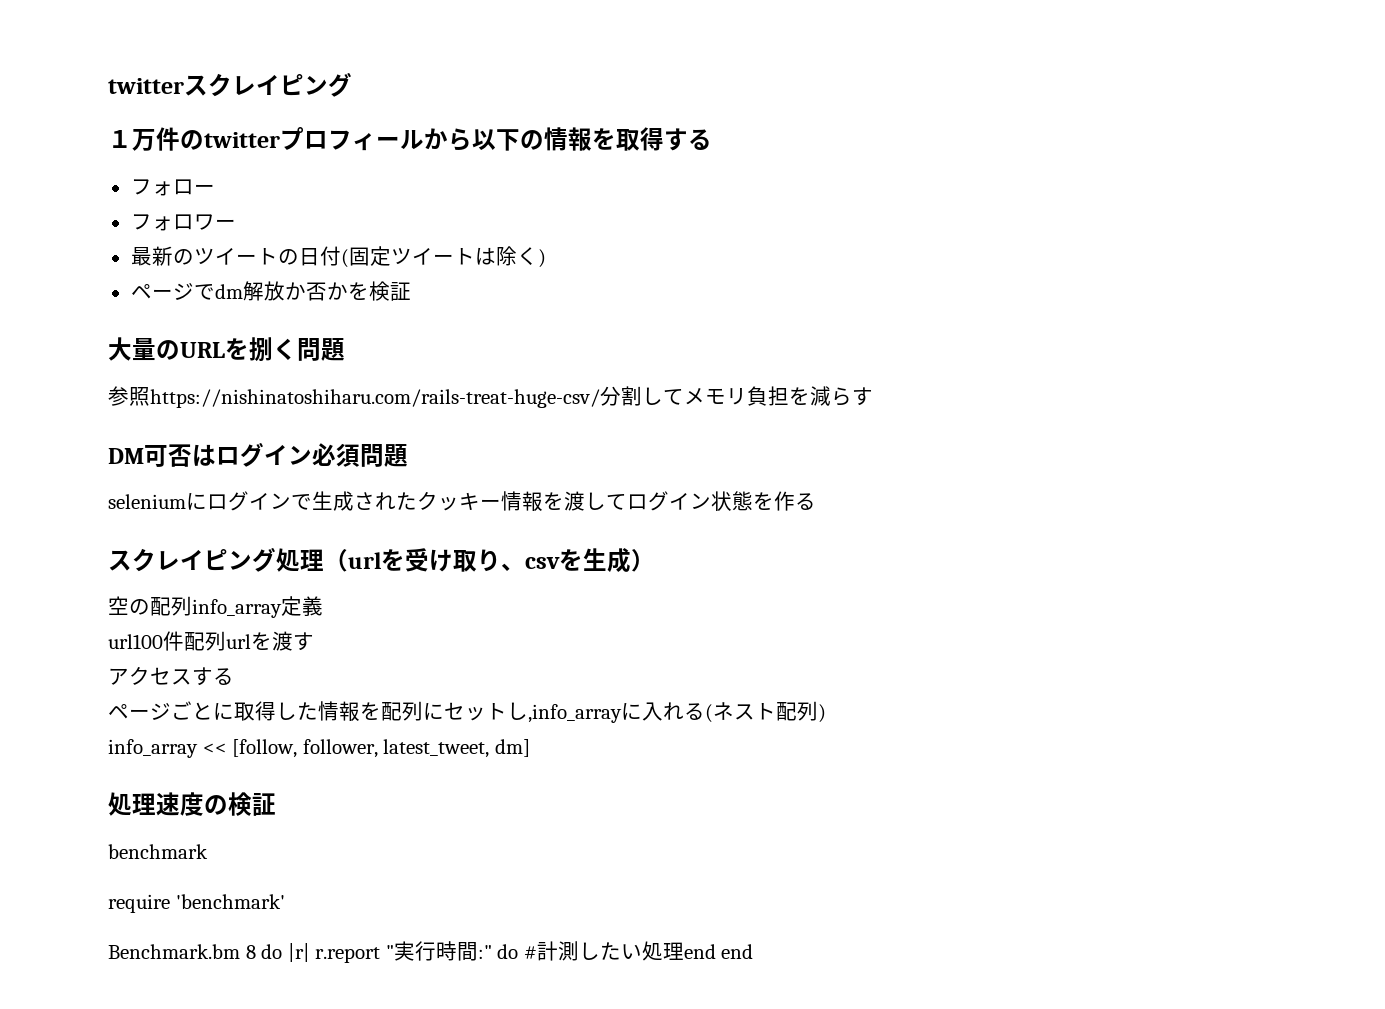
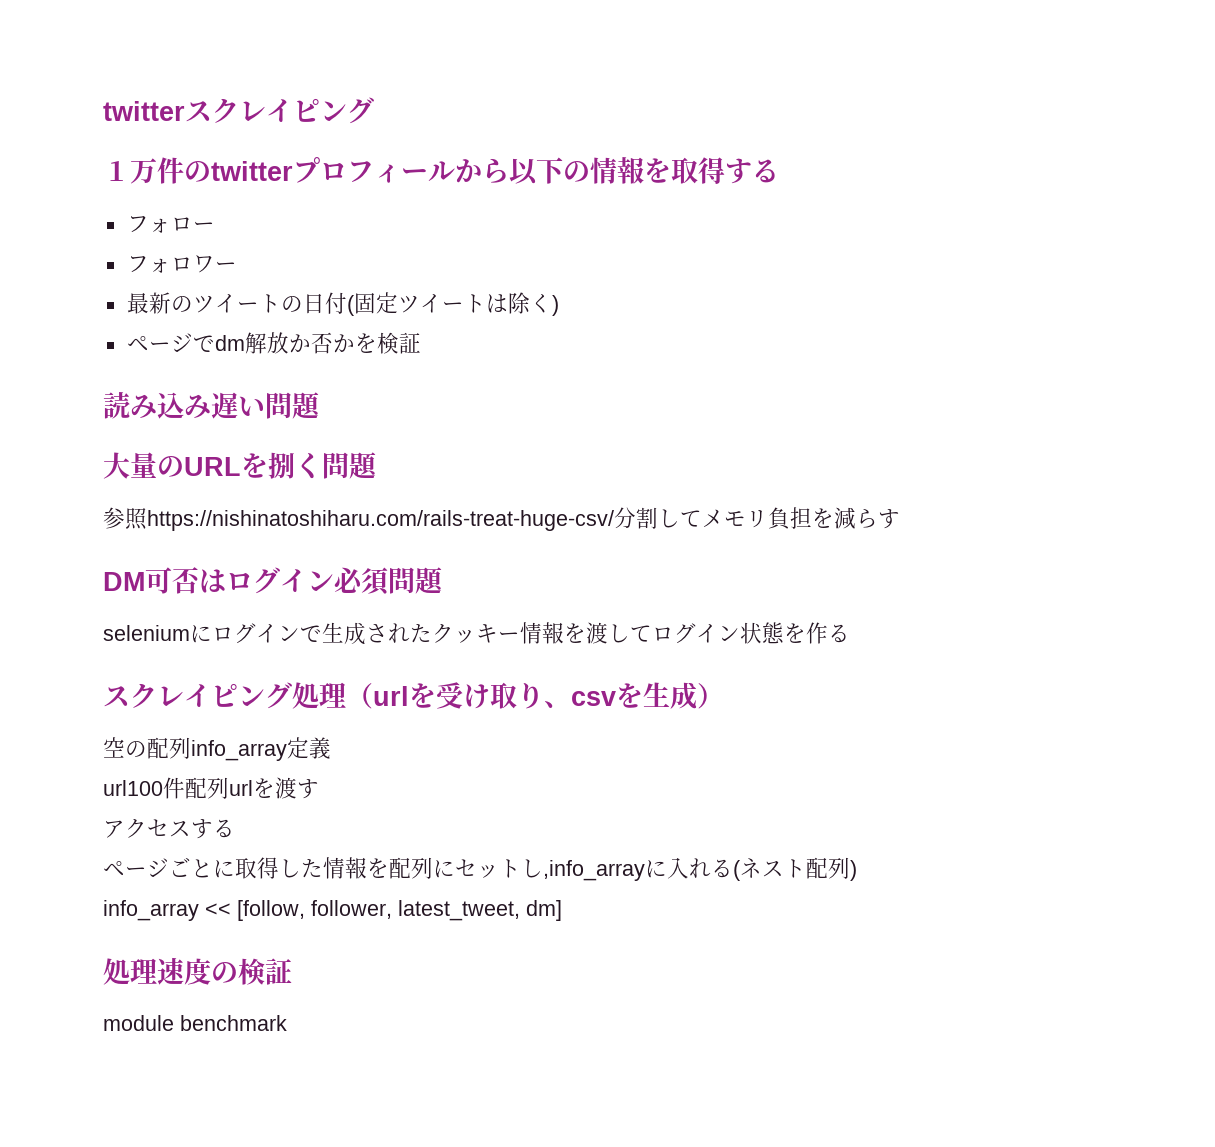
(411, 291) none -> [103,392,322,419] // 読み込み遅い問題
(276, 804) none -> [103,1015,174,1031] module
[108,894,285,913] [108,941,754,963] // require 'benchmark' // Benchmark.bm 8 do |r| r.report "実行時間:" do #計測したい処理end end -> (287, 1023) none

